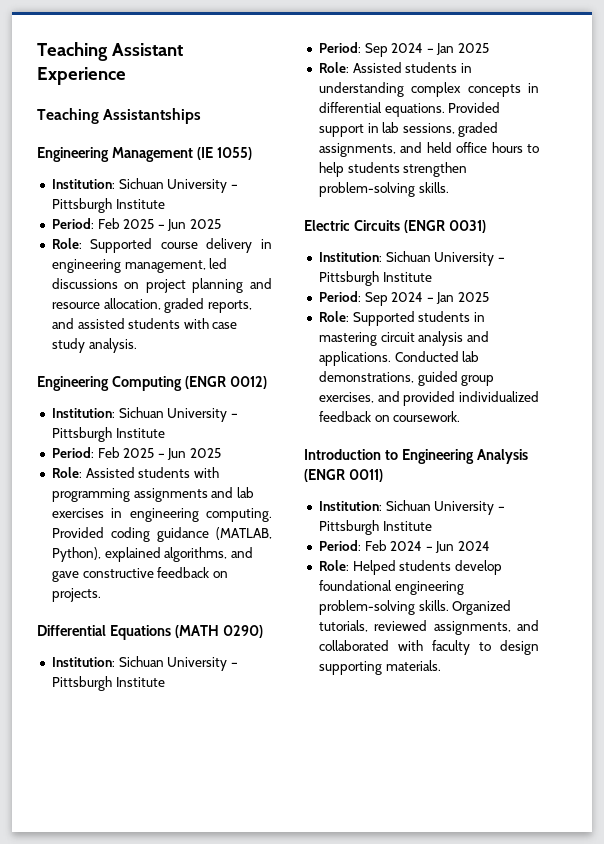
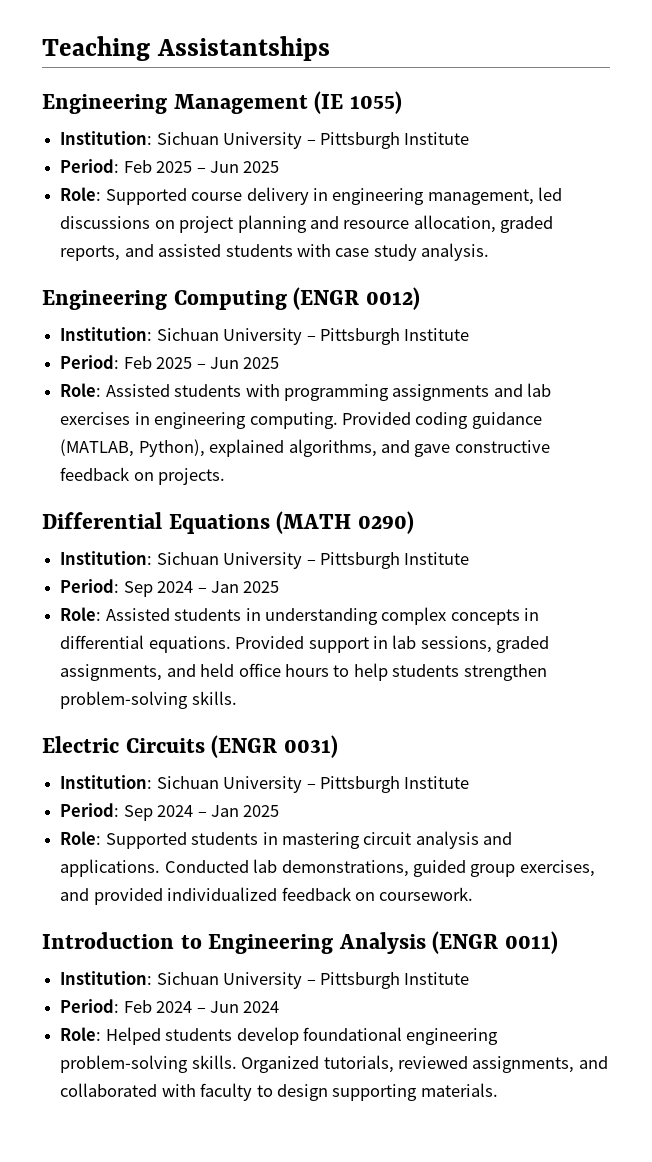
[37,42,183,61] [37,67,126,85] [37,108,99,124] Teaching Assistant Experience // Teaching -> [42,36,150,61] Teaching

